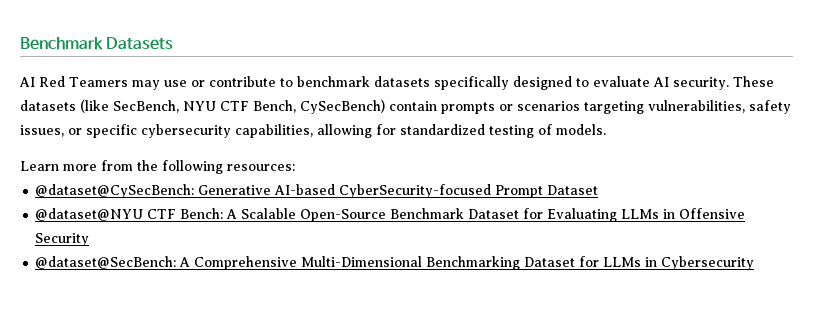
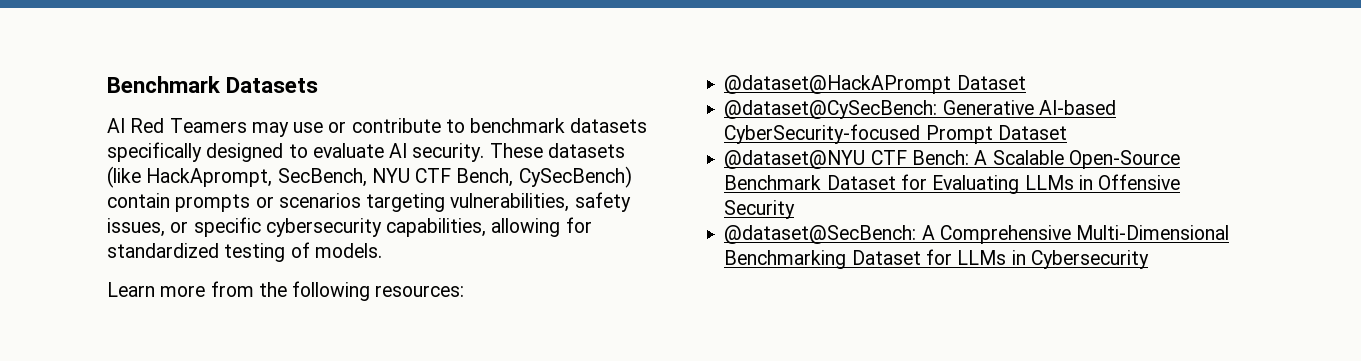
(109, 106) none -> [146,168,273,187] HackAprompt,
(295, 167) none -> [724,75,1026,94] // @dataset@HackAPrompt Dataset

